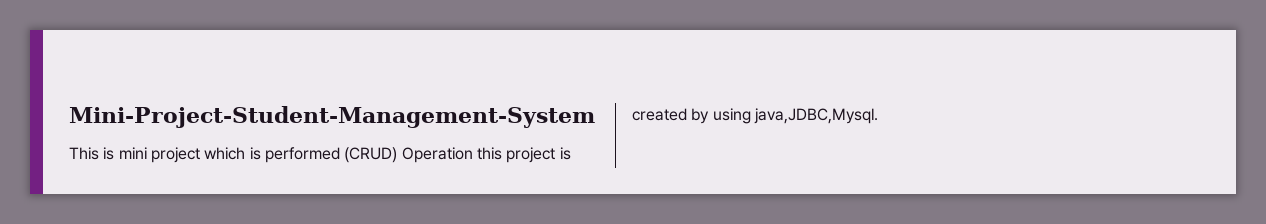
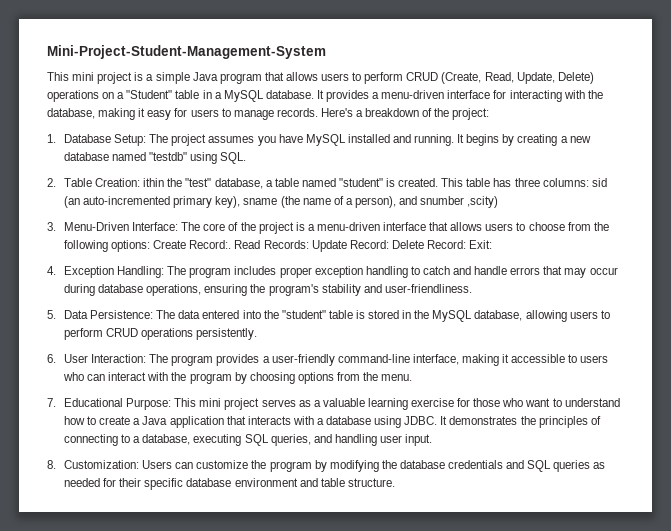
[103,147,571,163] [632,108,878,124] is mini project which is performed (CRUD) Operation this project is created by using java,JDBC,Mysql. -> [72,72,594,84] [47,90,603,102] [47,108,490,120] [47,134,591,146] [64,152,247,164] [47,178,607,189] [64,196,499,208] [47,222,609,234] [64,240,493,252] [47,266,618,278] [64,284,472,296] [47,310,610,322] [64,328,258,340] [47,354,609,366] [63,372,413,384] [47,398,620,410] [64,416,601,428] [64,434,433,446] [47,460,606,472] [64,478,395,490] mini project is a simple Java program that allows users to perform CRUD (Create, Read, Update, Delete) operations on a "Student" table in a MySQL database. It provides a menu-driven interface for interacting with the database, making it easy for users to manage records. Here's a breakdown of the project: // 1. Database Setup: The project assumes you have MySQL installed and running. It begins by creating a new database named "testdb" using SQL. // 2. Table Creation: ithin the "test" database, a table named "student" is created. This table has three columns: sid (an auto-incremented primary key), sname (the name of a person), and snumber ,scity) // 3. Menu-Driven Interface: The core of the project is a menu-driven interface that allows users to choose from the following options: Create Record:. Read Records: Update Record: Delete Record: Exit: // 4. Exception Handling: The program includes proper exception handling to catch and handle errors that may occur during database operations, ensuring the program's stability and user-friendliness. // 5. Data Persistence: The data entered into the "student" table is stored in the MySQL database, allowing users to perform CRUD operations persistently. // 6. User Interaction: The program provides a user-friendly command-line interface, making it accessible to users who can interact with the program by choosing options from the menu. // 7. Educational Purpose: This mini project serves as a valuable learning exercise for those who want to understand how to create a Java application that interacts with a database using JDBC. It demonstrates the principles of connecting to a database, executing SQL queries, and handling user input. // 8. Customization: Users can customize the program by modifying the database credentials and SQL queries as needed for their specific database environment and table structure.

